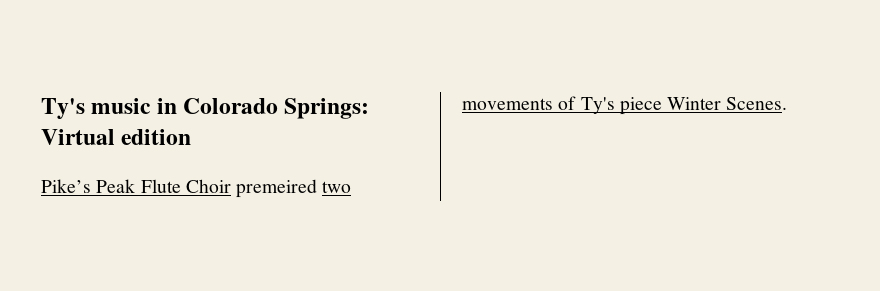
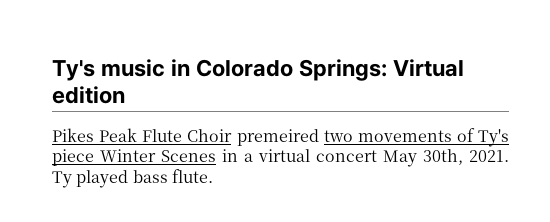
[41,179,91,193] Pike’s -> [52,128,94,142] Pikes
[726,97,788,110] Scenes. -> [161,149,509,167] [52,169,213,188] Scenes in a virtual concert May 30th, 2021. Ty played bass flute.

